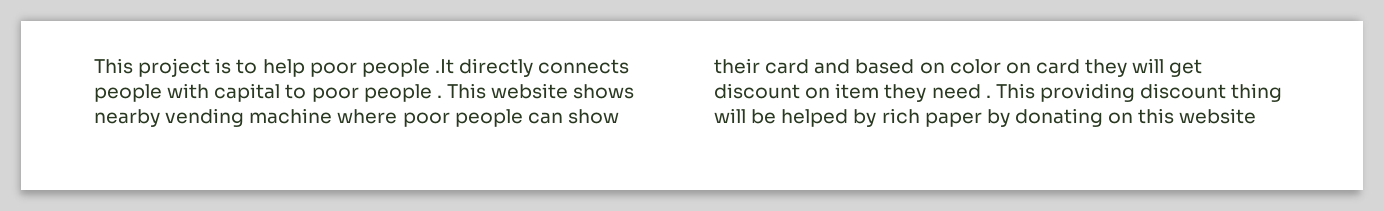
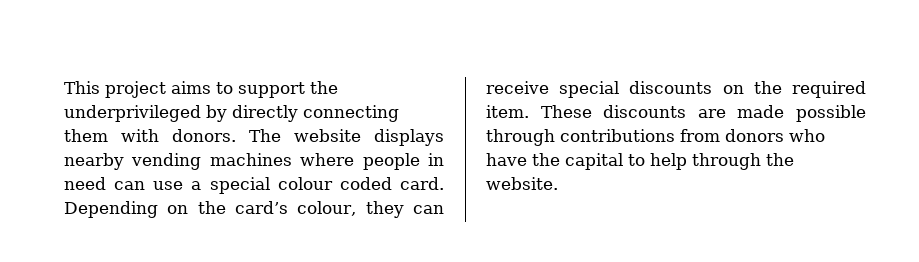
[215,58,630,77] [94,83,635,102] [94,108,619,127] [714,58,1203,77] [714,83,1283,102] [714,108,1257,127] is to help poor people .It directly connects people with capital to poor people . This website shows nearby vending machine where poor people can show their card and based on color on card they will get discount on item they need . This providing discount thing will be helped by rich paper by donating on this website -> [171,81,338,98] [64,105,399,122] [64,129,444,146] [64,153,444,170] [64,177,444,194] [64,201,444,218] [486,81,866,98] [486,105,866,122] [486,129,825,146] [486,153,794,170] [486,177,558,190] aims to support the underprivileged by directly connecting them with donors. The website displays nearby vending machines where people in need can use a special colour coded card. Depending on the card’s colour, they can receive special discounts on the required item. These discounts are made possible through contributions from donors who have the capital to help through the website.

